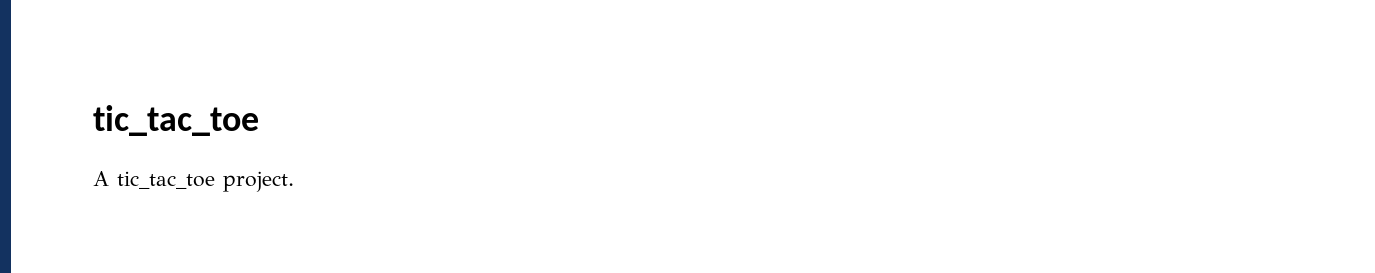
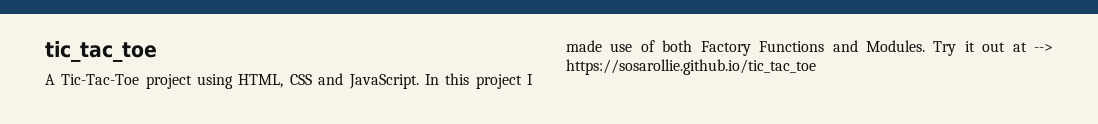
[117,171,294,192] tic_tac_toe project. -> [61,73,534,89] [566,40,1054,56] [566,59,816,75] Tic-Tac-Toe project using HTML, CSS and JavaScript. In this project I made use of both Factory Functions and Modules. Try it out at --> https://sosarollie.github.io/tic_tac_toe

